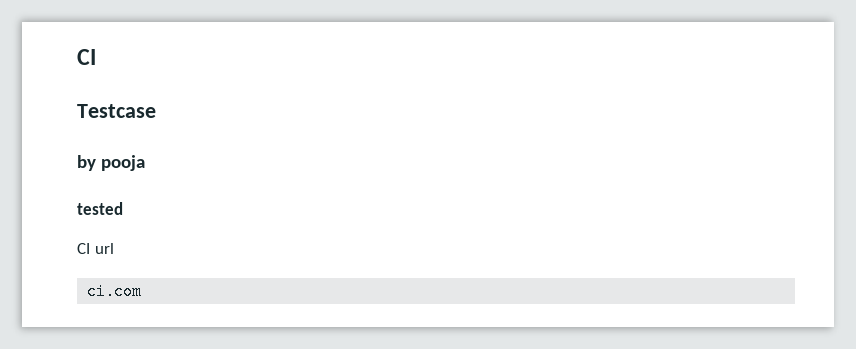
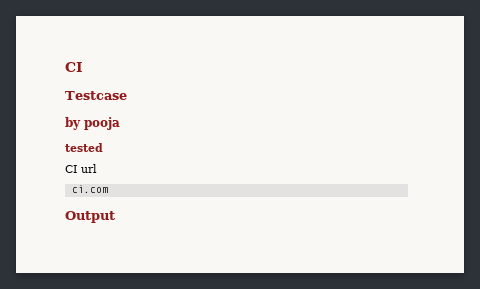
(143, 291) none -> [65,211,115,223] // Output

